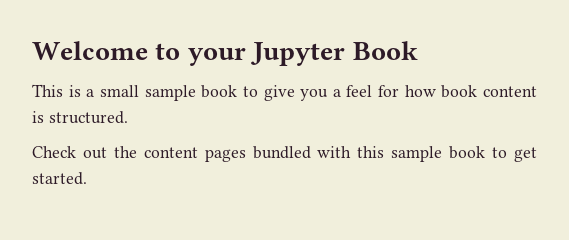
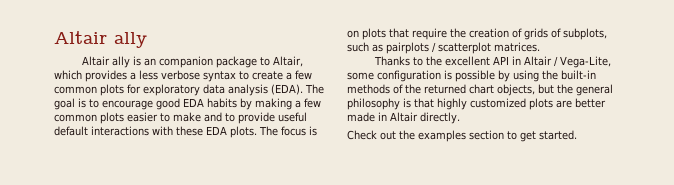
[32,41,418,66] [32,84,538,101] [32,111,128,124] [32,146,486,162] Welcome to your Jupyter Book // This is a small sample book to give you a feel for how book content is structured. // Check out the content pages bundled with this sample book -> [54,31,147,48] [82,56,304,68] [54,70,312,82] [54,84,324,96] [54,98,321,110] [54,112,307,124] [54,126,317,138] [347,28,607,40] [347,42,540,54] [374,56,612,68] [347,70,596,82] [347,84,613,96] [347,98,606,110] [347,112,460,124] [347,130,504,142] Altair ally // Altair ally is an companion package to Altair, which provides a less verbose syntax to create a few common plots for exploratory data analysis (EDA). The goal is to encourage good EDA habits by making a few common plots easier to make and to provide useful default interactions with these EDA plots. The focus is on plots that require the creation of grids of subplots, such as pairplots / scatterplot matrices. // Thanks to the excellent API in Altair / Vega-Lite, some configuration is possible by using the built-in methods of the returned chart objects, but the general philosophy is that highly customized plots are better made in Altair directly. // Check out the examples section

